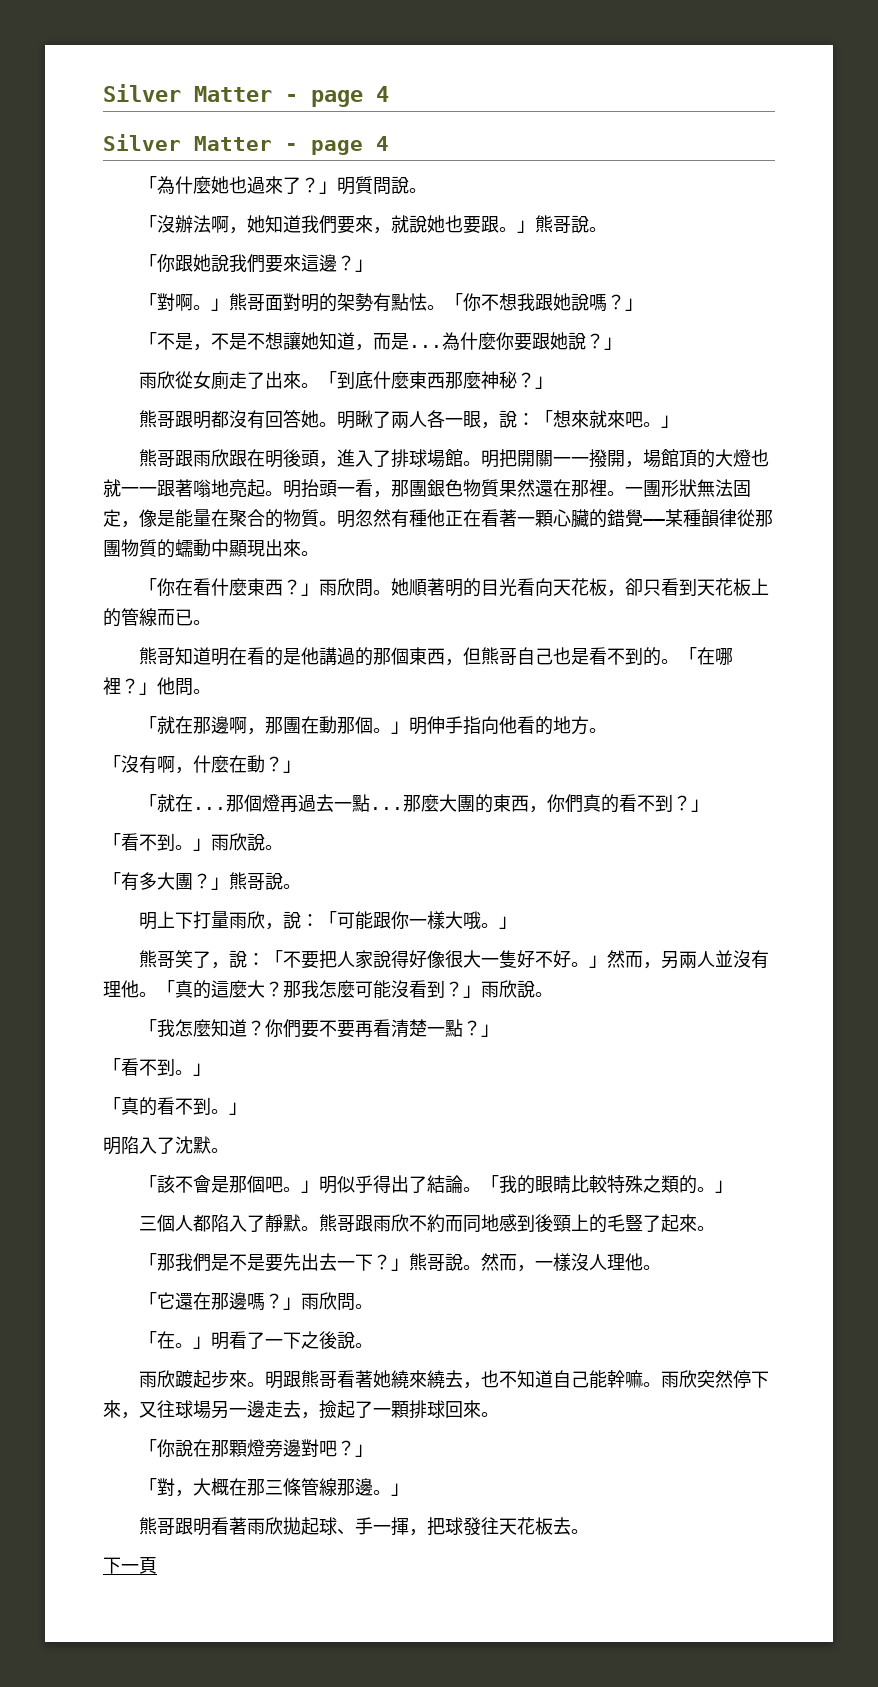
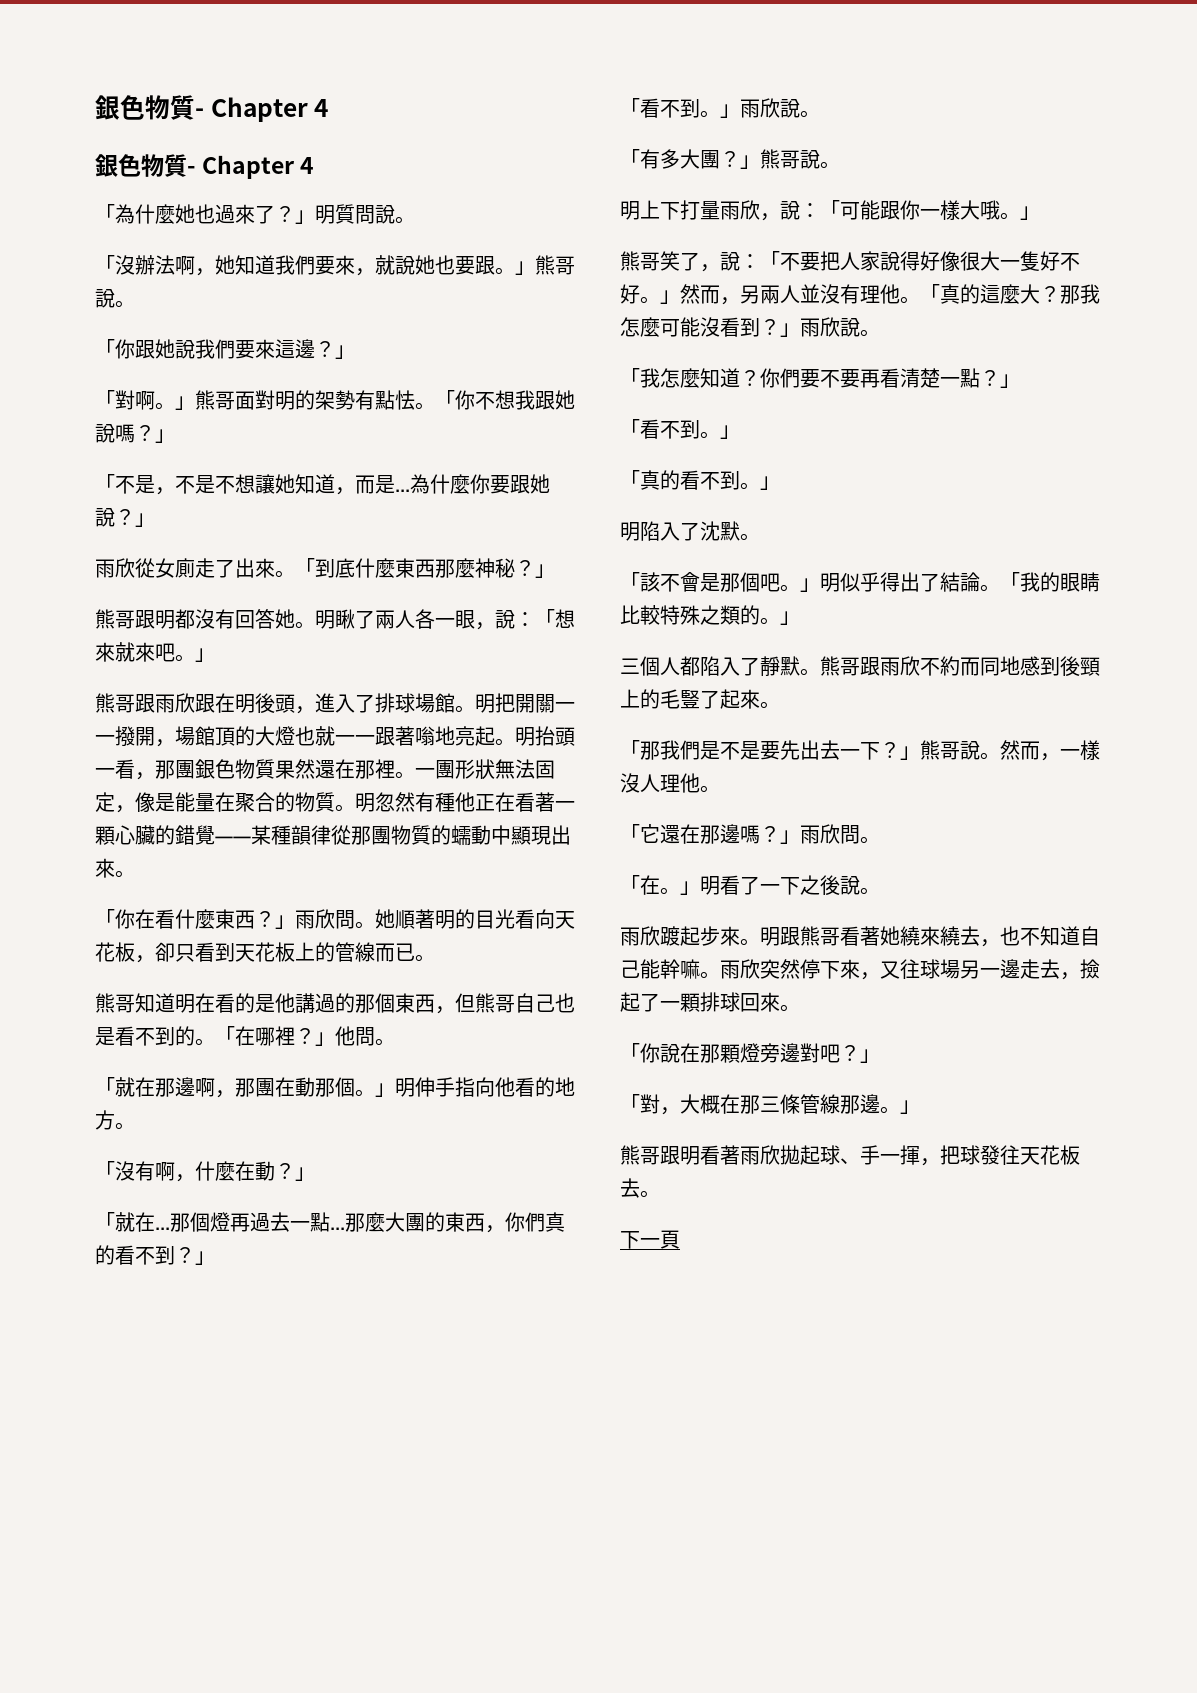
[103,84,389,107] [103,134,363,155] Silver Matter - page 4 // Silver Matter - page -> [95,95,329,122] [95,154,296,179] 銀色物質- Chapter 4 // 銀色物質- Chapter

